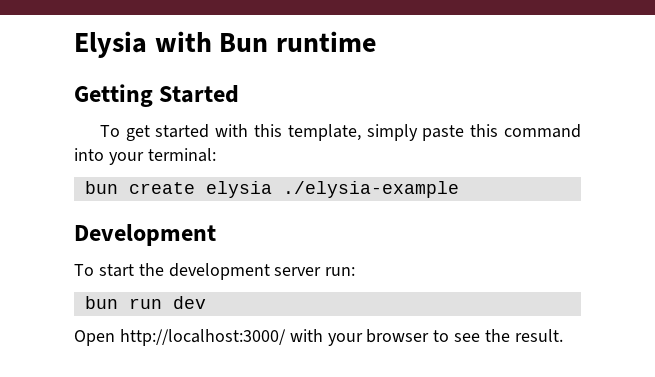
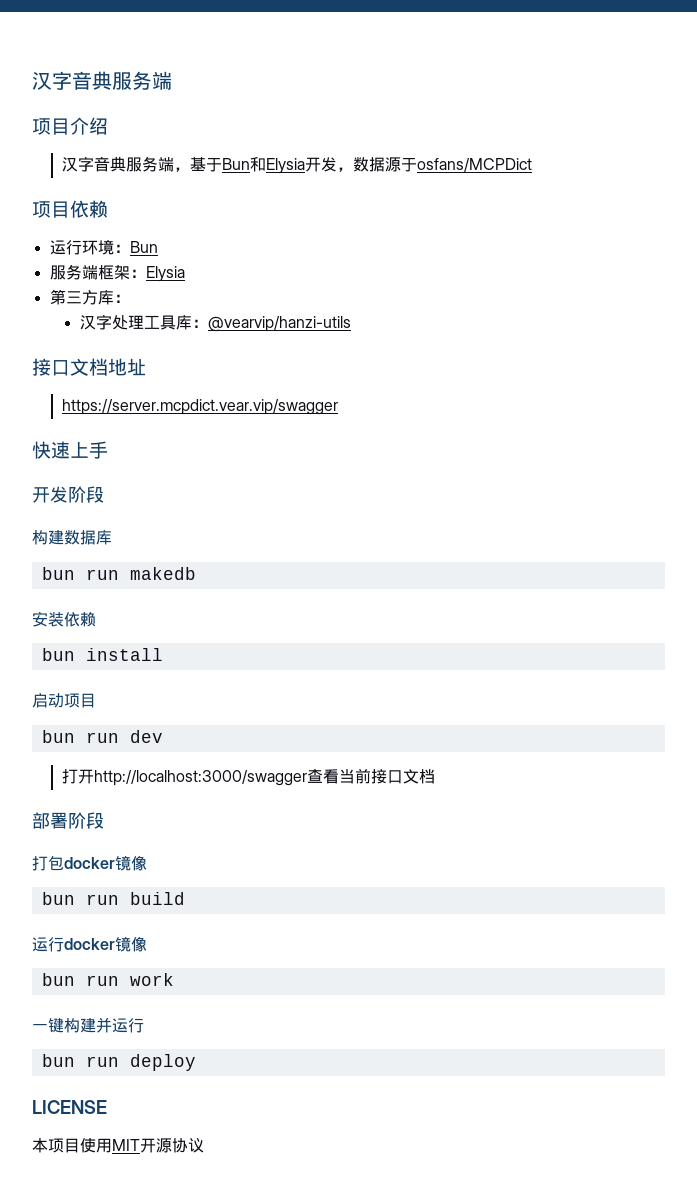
[74,31,377,58] [74,84,240,107] [99,124,581,141] [74,148,216,165] [84,181,459,198] [74,224,216,246] [74,263,356,280] [84,296,206,309] [74,329,563,346] Elysia with Bun runtime // Getting Started // To get started with this template, simply paste this command into your terminal: // bun create elysia ./elysia-example // Development // To start the development server run: // bun run dev // Open http://localhost:3000/ with your browser to see the result. -> [32,71,172,90] [32,117,108,135] [62,156,533,174] [32,200,108,218] [49,239,158,255] [49,264,185,282] [49,289,130,305] [79,314,351,332] [32,358,146,376] [62,399,339,415] [32,441,108,459] [32,486,104,503] [32,530,112,545] [41,567,196,580] [32,611,96,627] [41,648,163,661] [32,693,96,708] [41,730,163,743] [62,768,436,786] [32,812,104,829] [32,855,147,871] [41,892,185,905] [32,936,147,952] [41,973,174,986] [32,1017,144,1033] [41,1054,196,1071] [32,1100,107,1114] [32,1138,204,1153] 汉字音典服务端 // 项目介绍 // 汉字音典服务端，基于Bun和Elysia开发，数据源于osfans/MCPDict // 项目依赖 // 运行环境：Bun // 服务端框架：Elysia // 第三方库： // 汉字处理工具库：@vearvip/hanzi-utils // 接口文档地址 // https://server.mcpdict.vear.vip/swagger // 快速上手 // 开发阶段 // 构建数据库 // bun run makedb // 安装依赖 // bun install // 启动项目 // bun run dev // 打开http://localhost:3000/swagger查看当前接口文档 // 部署阶段 // 打包docker镜像 // bun run build // 运行docker镜像 // bun run work // 一键构建并运行 // bun run deploy // LICENSE // 本项目使用MIT开源协议

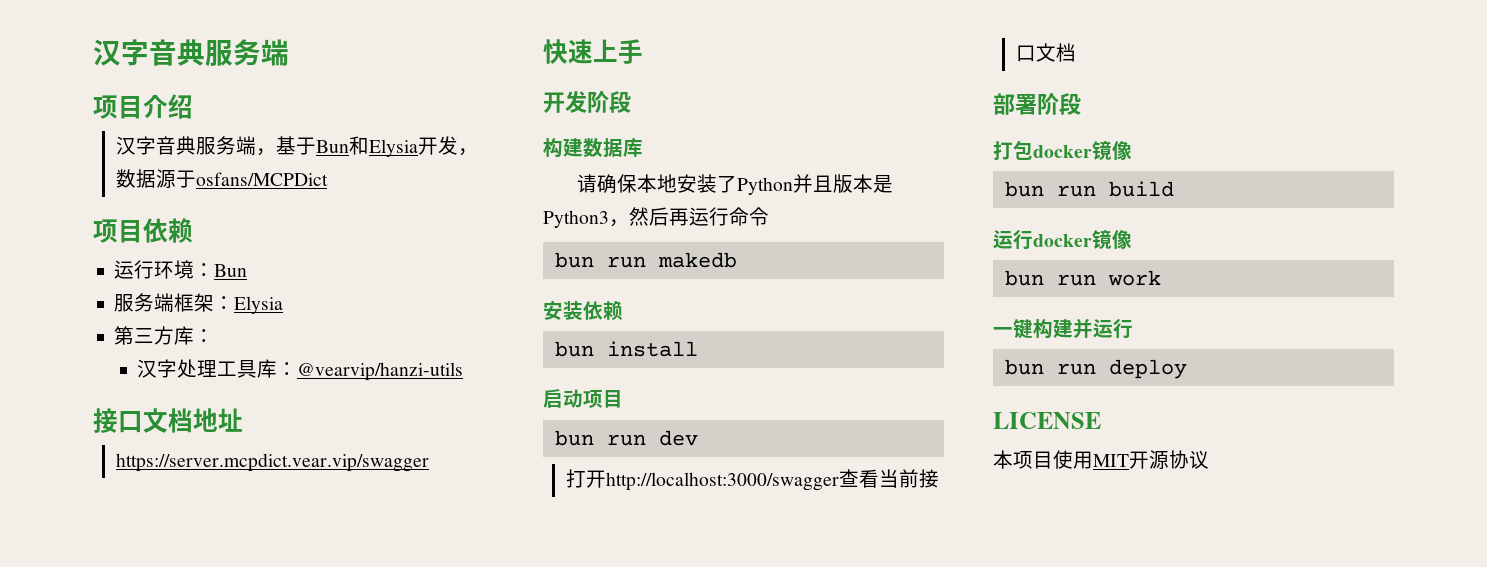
(112, 537) none -> [577,174,894,195] [543,207,769,228] // 请确保本地安装了Python并且版本是Python3，然后再运行命令

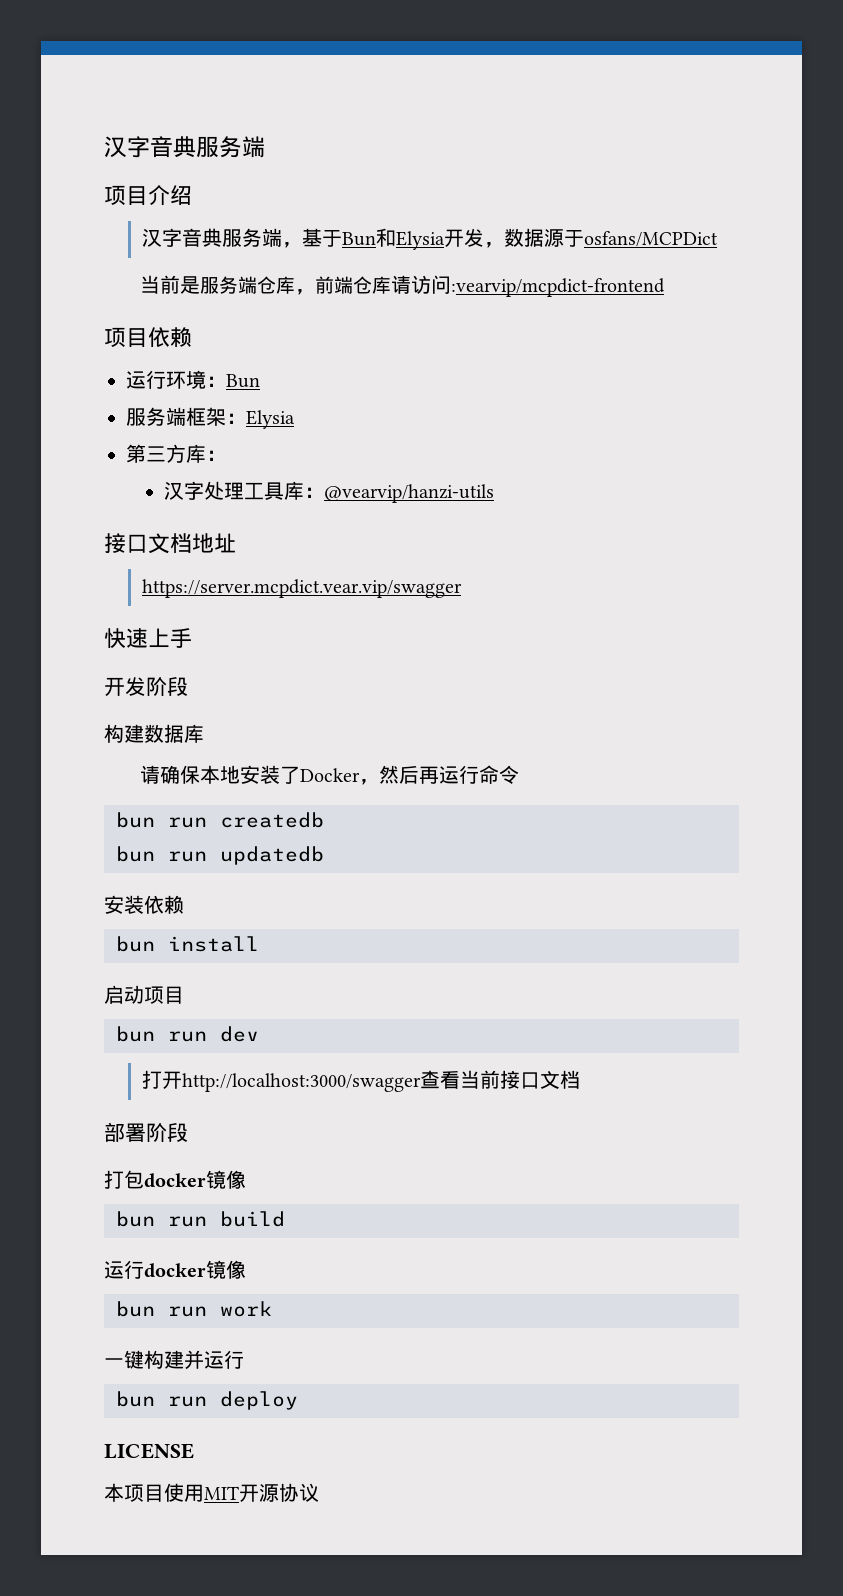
(328, 179) none -> [139,275,665,297] // 当前是服务端仓库，前端仓库请访问:vearvip/mcpdict-frontend
[737,174,894,195] [543,210,609,228] Python并且版本是Python3 -> [299,768,360,782] Docker
[657,252,737,268] makedb -> [220,812,324,828] [116,846,324,865] createdb // bun run updatedb

